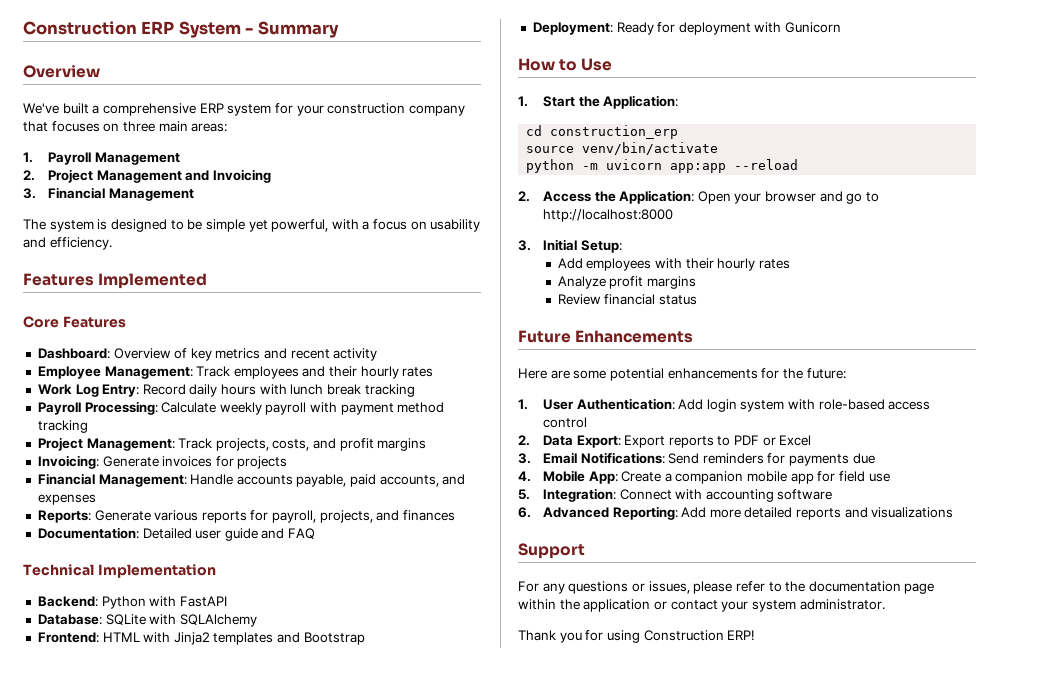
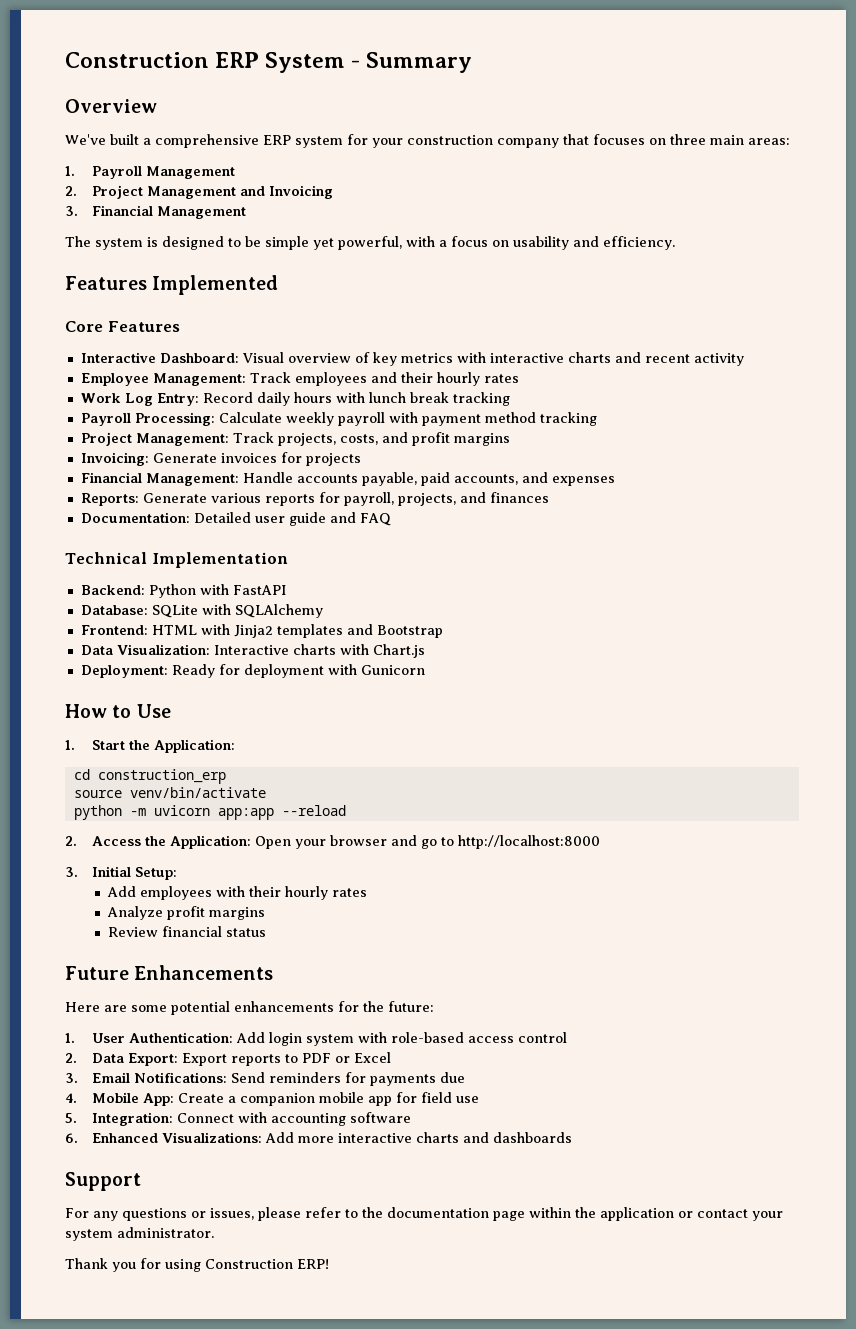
[37,348,261,361] Dashboard: Overview of key metrics -> [80,352,611,366] Interactive Dashboard: Visual overview of key metrics with interactive charts
(365, 638) none -> [80,644,425,658] // Data Visualization: Interactive charts with Chart.js
[542,506,954,520] Advanced Reporting: Add more detailed reports and visualizations -> [92,1132,573,1143] Enhanced Visualizations: Add more interactive charts and dashboards

